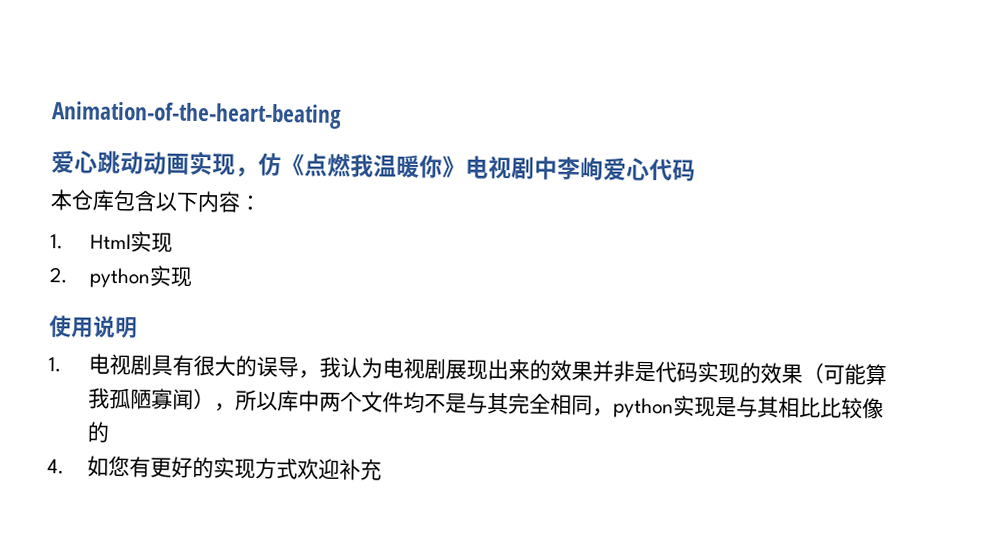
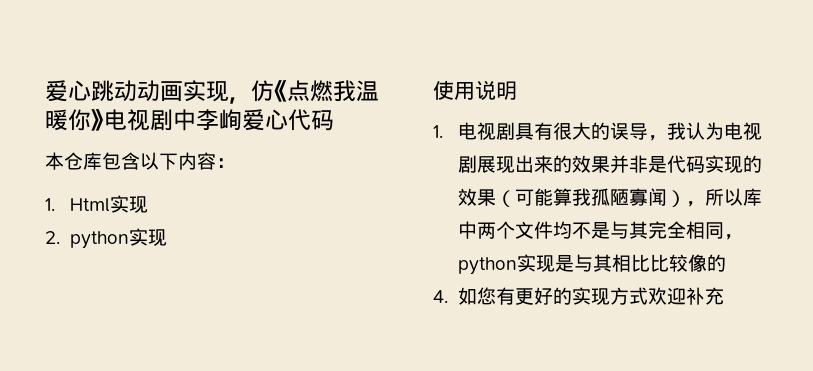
[51,101,342,129] Animation-of-the-heart-beating // -> (45, 91) none

